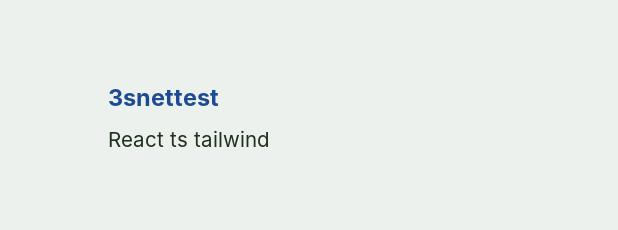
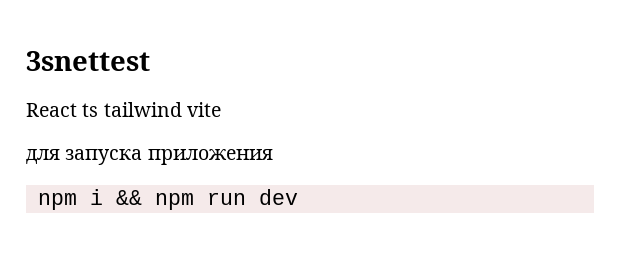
(270, 138) none -> [186,102,221,117] [26,149,273,165] [37,189,298,210] vite // для запуска приложения // npm i && npm run dev

